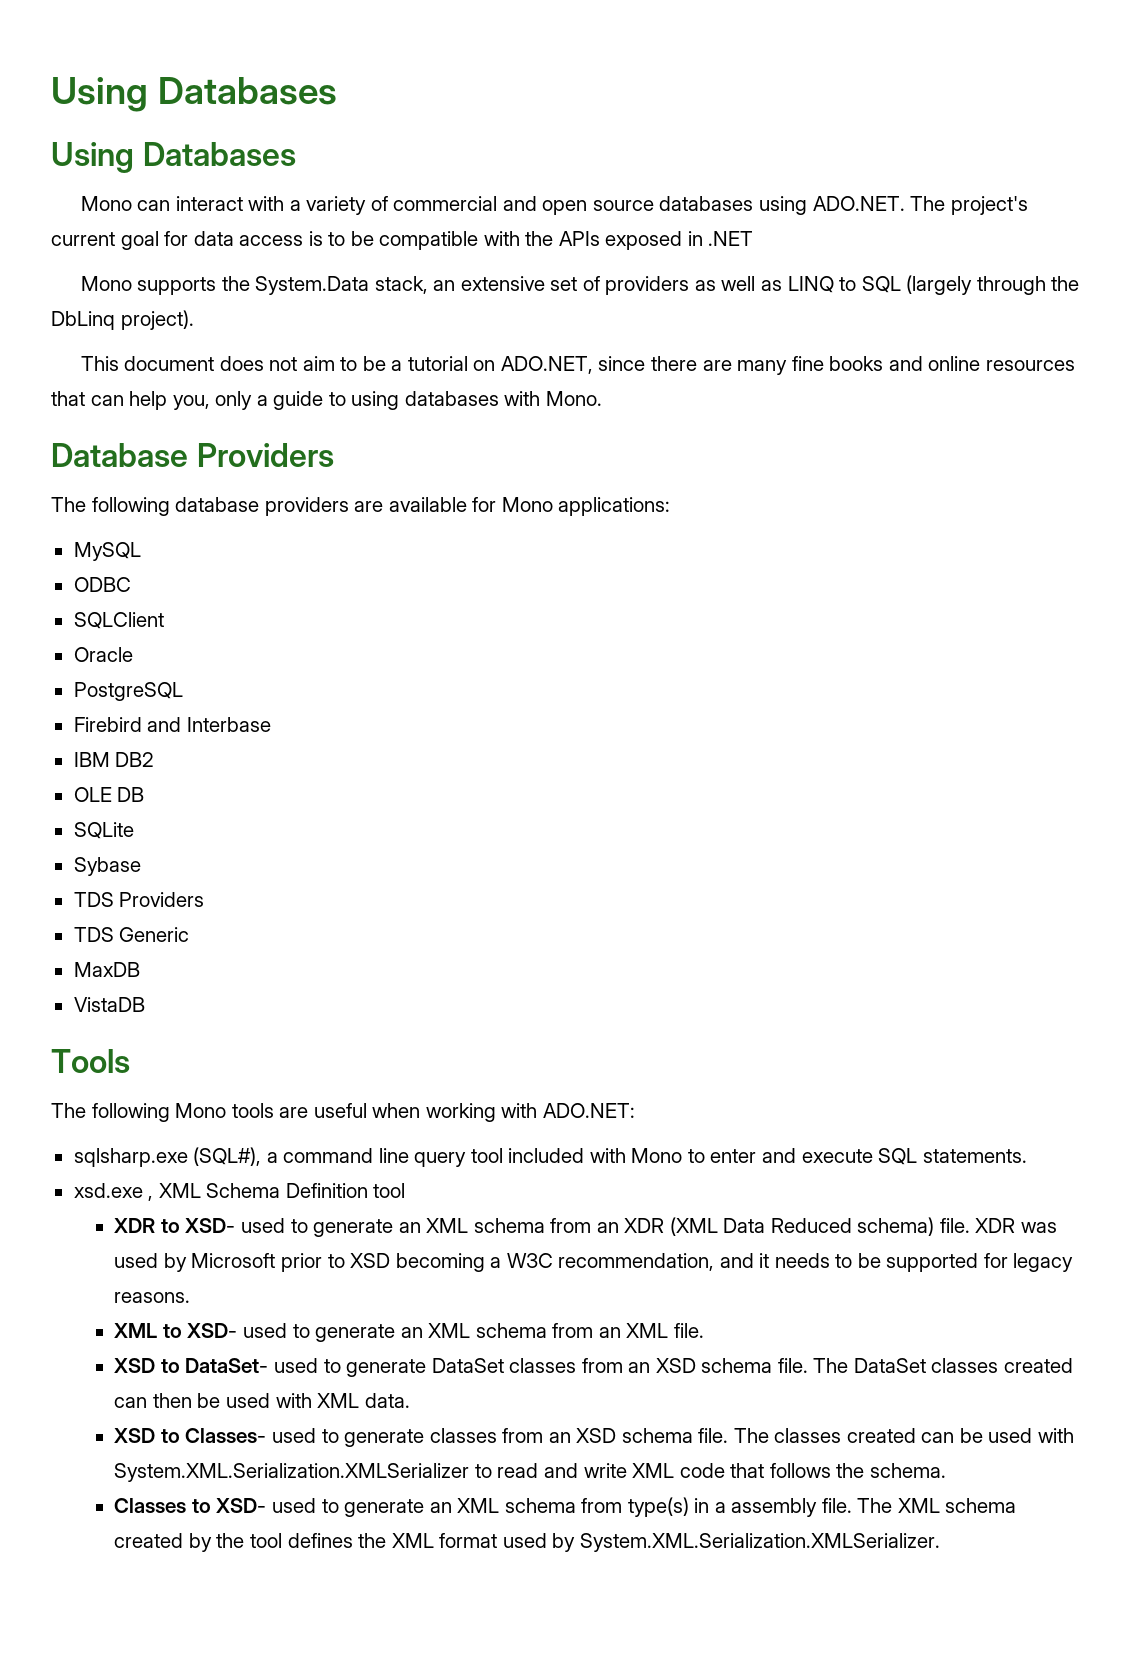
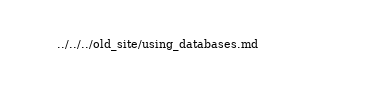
[51,77,337,112] [51,142,296,173] [80,196,1028,215] [51,231,754,250] [80,275,1080,295] [51,310,194,330] [80,356,1075,375] [51,391,602,410] [51,443,334,467] [51,497,671,516] [73,542,141,561] [73,577,131,592] [73,612,164,629] [73,647,133,662] [73,682,183,701] [73,717,271,732] [73,752,155,767] [73,787,145,802] [73,822,134,839] [73,857,141,876] [73,892,205,907] [73,927,190,942] [73,962,140,977] [73,997,145,1012] [51,1049,130,1073] [51,1103,635,1122] [73,1147,1027,1167] [73,1183,406,1201] [114,1217,1058,1237] [114,1253,1074,1272] [114,1292,191,1303] [114,1323,704,1342] [114,1358,1073,1377] [114,1393,410,1408] [114,1428,1075,1447] [114,1463,946,1482] [114,1497,1017,1517] [114,1533,940,1552] Using Databases // Using Databases // Mono can interact with a variety of commercial and open source databases using ADO.NET. The project's current goal for data access is to be compatible with the APIs exposed in .NET // Mono supports the System.Data stack, an extensive set of providers as well as LINQ to SQL (largely through the DbLinq project). // This document does not aim to be a tutorial on ADO.NET, since there are many fine books and online resources that can help you, only a guide to using databases with Mono. // Database Providers // The following database providers are available for Mono applications: // MySQL // ODBC // SQLClient // Oracle // PostgreSQL // Firebird and Interbase // IBM DB2 // OLE DB // SQLite // Sybase // TDS Providers // TDS Generic // MaxDB // VistaDB // Tools // The following Mono tools are useful when working with ADO.NET: // sqlsharp.exe (SQL#), a command line query tool included with Mono to enter and execute SQL statements. // xsd.exe , XML Schema Definition tool // XDR to XSD- used to generate an XML schema from an XDR (XML Data Reduced schema) file. XDR was used by Microsoft prior to XSD becoming a W3C recommendation, and it needs to be supported for legacy reasons. // XML to XSD- used to generate an XML schema from an XML file. // XSD to DataSet- used to generate DataSet classes from an XSD schema file. The DataSet classes created can then be used with XML data. // XSD to Classes- used to generate classes from an XSD schema file. The classes created can be used with System.XML.Serialization.XMLSerializer to read and write XML code that follows the schema. // Classes to XSD- used to generate an XML schema from type(s) in a assembly file. The XML schema created by the tool defines the XML format used by System.XML.Serialization.XMLSerializer. -> [57,39,258,51] ../../../old_site/using_databases.md

